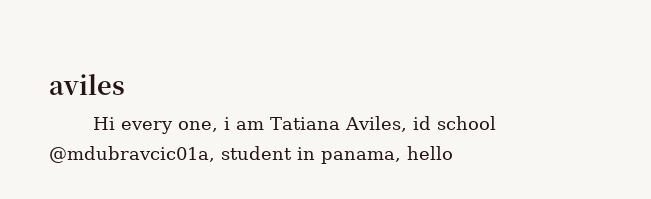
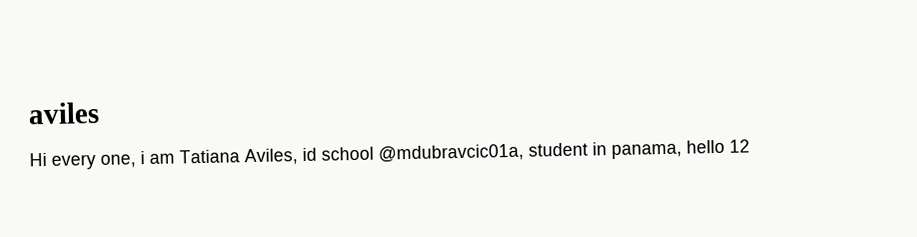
(453, 153) none -> [729,139,750,153] 12

